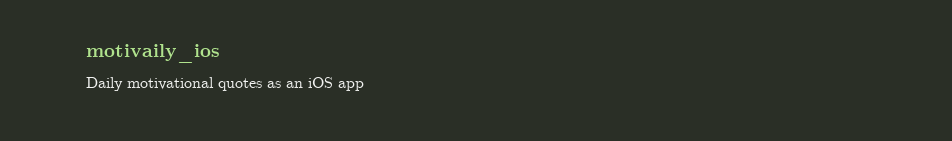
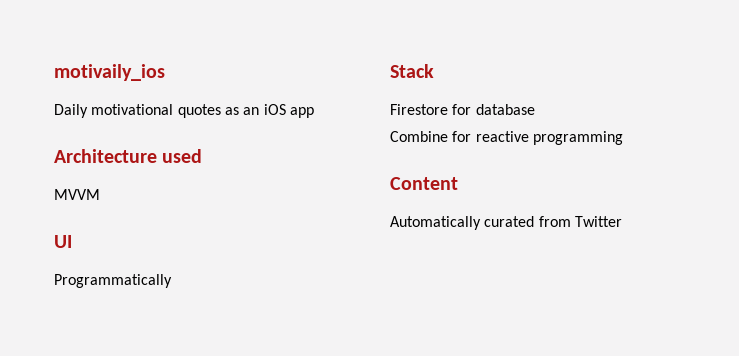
(364, 86) none -> [54,149,203,163] [54,189,100,200] [54,235,72,248] [54,274,172,288] [390,64,434,78] [390,104,535,115] [390,131,623,145] [390,177,458,190] [390,216,622,230] // Architecture used // MVVM // UI // Programmatically // Stack // Firestore for database // Combine for reactive programming // Content // Automatically curated from Twitter

